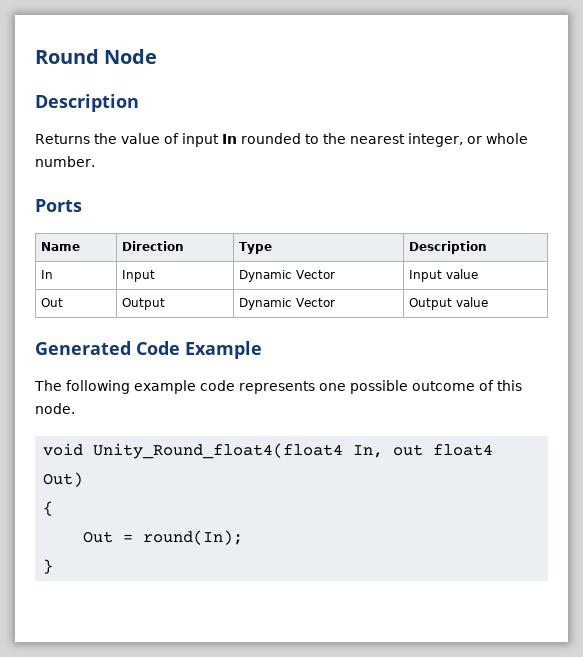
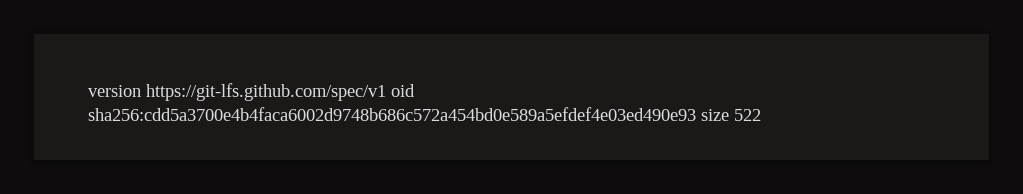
[35,49,158,64] [35,94,139,112] [35,133,528,147] [35,156,95,167] [35,199,82,212] [41,242,81,251] [122,241,185,251] [239,242,273,254] [409,241,488,254] [41,270,54,279] [122,270,156,282] [239,270,336,282] [409,269,479,282] [41,298,64,307] [122,298,166,310] [239,298,336,310] [409,297,489,310] [35,341,262,359] [34,380,522,394] [35,403,75,414] [43,443,494,459] [43,472,84,487] [43,501,54,516] [83,530,244,545] [43,559,54,574] Round Node // Description // Returns the value of input In rounded to the nearest integer, or whole number. // Ports // Name | Direction | Type | Description // In | Input | Dynamic Vector | Input value // Out | Output | Dynamic Vector | Output value // Generated Code Example // The following example code represents one possible outcome of this node. // void Unity_Round_float4(float4 In, out float4 Out) // { // Out = round(In); // } -> [88,83,415,101] [88,107,761,121] version https://git-lfs.github.com/spec/v1 oid sha256:cdd5a3700e4b4faca6002d9748b686c572a454bd0e589a5efdef4e03ed490e93 size 522

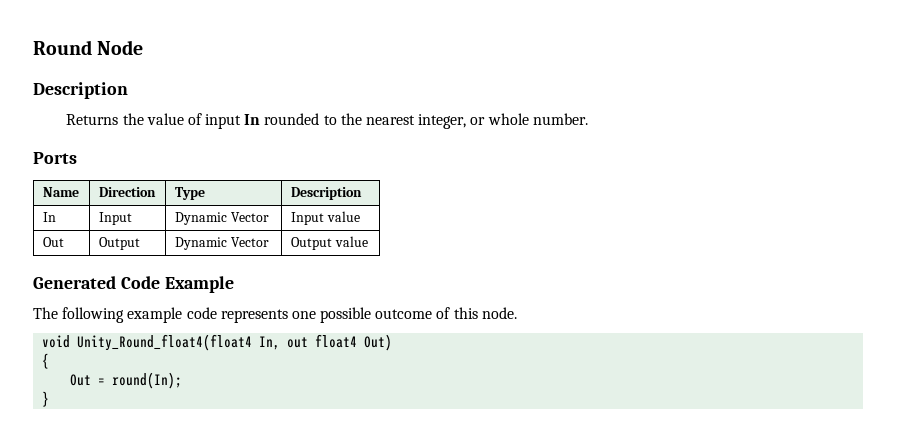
[88,83,415,101] [88,107,761,121] version https://git-lfs.github.com/spec/v1 oid sha256:cdd5a3700e4b4faca6002d9748b686c572a454bd0e589a5efdef4e03ed490e93 size 522 -> [33,40,144,55] [33,82,128,99] [66,113,588,129] [33,152,77,164] [42,187,79,197] [98,187,156,197] [174,187,205,200] [290,187,362,200] [42,212,56,222] [98,212,132,225] [174,212,269,225] [290,211,360,225] [42,237,64,247] [98,237,140,250] [174,237,269,250] [290,236,368,250] [33,276,234,293] [33,307,517,323] [42,334,393,351] [42,353,50,369] [70,372,183,389] [42,391,50,407] Round Node // Description // Returns the value of input In rounded to the nearest integer, or whole number. // Ports // Name | Direction | Type | Description // In | Input | Dynamic Vector | Input value // Out | Output | Dynamic Vector | Output value // Generated Code Example // The following example code represents one possible outcome of this node. // void Unity_Round_float4(float4 In, out float4 Out) // { // Out = round(In); // }

